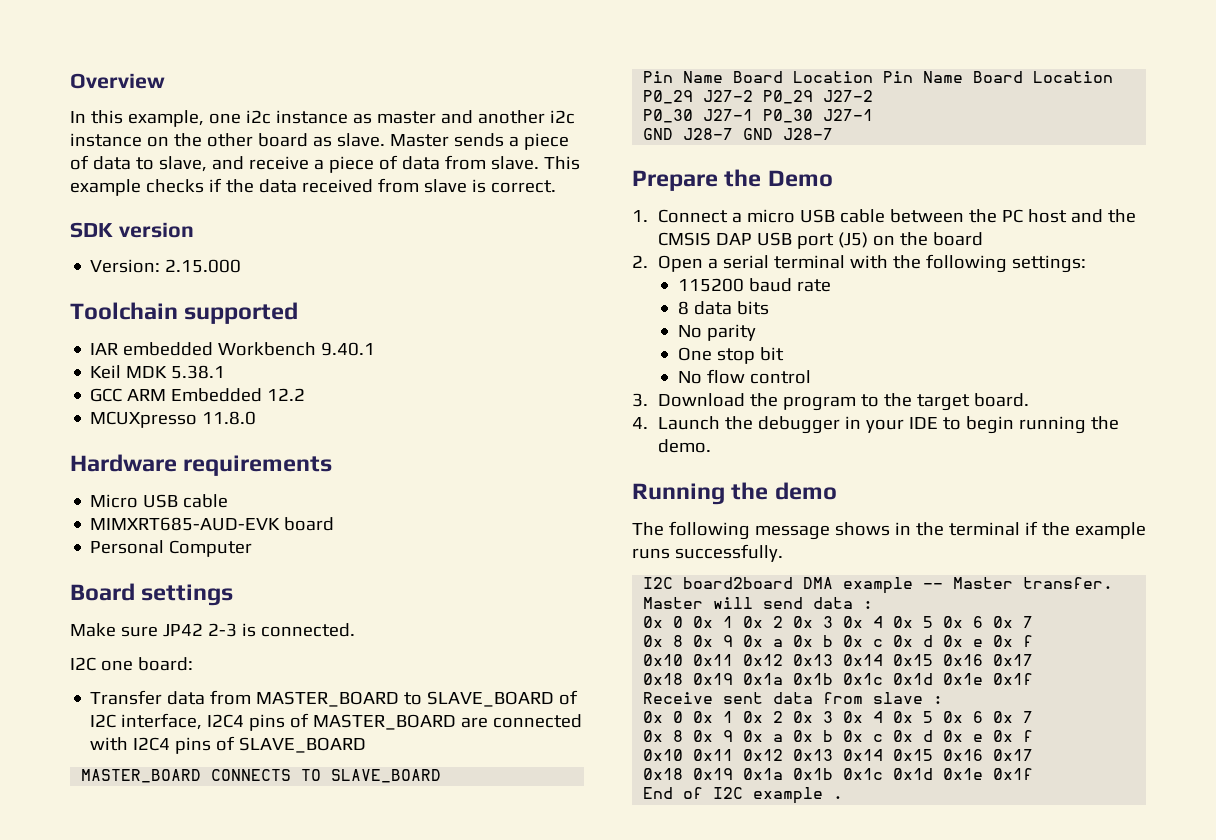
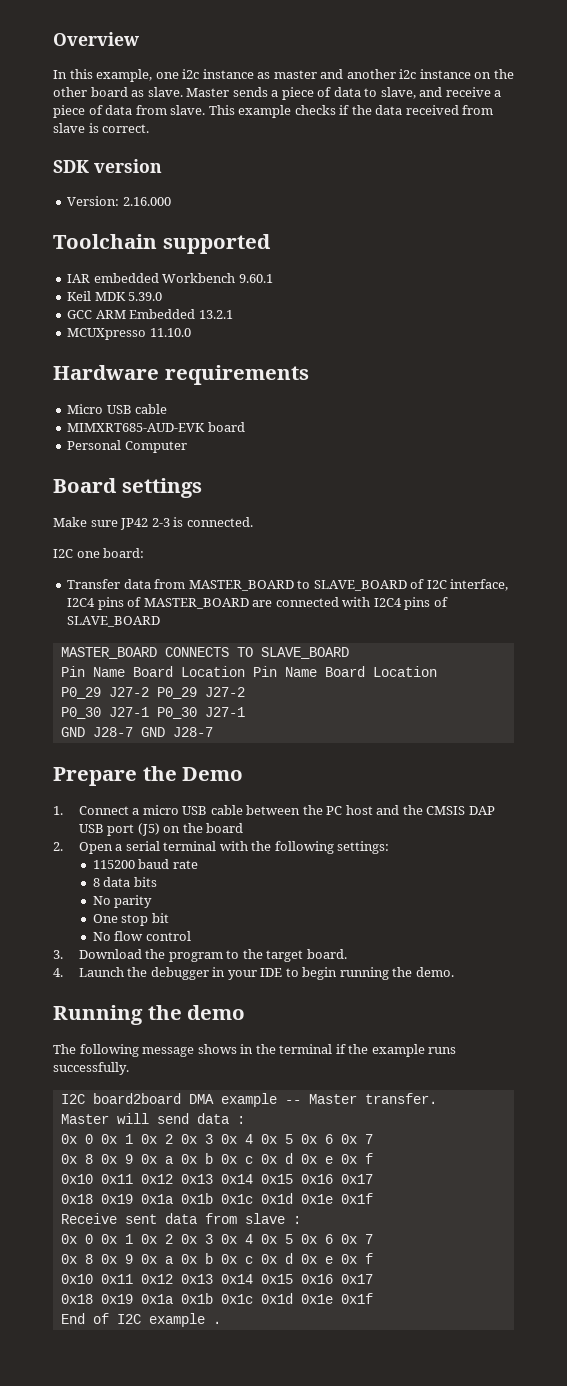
[165,259,242,273] 2.15.000 -> [122,197,171,206] 2.16.000
[321,342,376,356] 9.40.1 -> [238,274,273,283] 9.60.1
[171,365,226,379] 5.38.1 -> [128,292,163,301] 5.39.0
[267,388,306,401] 12.2 -> [198,310,233,319] 13.2.1
[202,411,257,425] 11.8.0 -> [149,328,191,337] 11.10.0

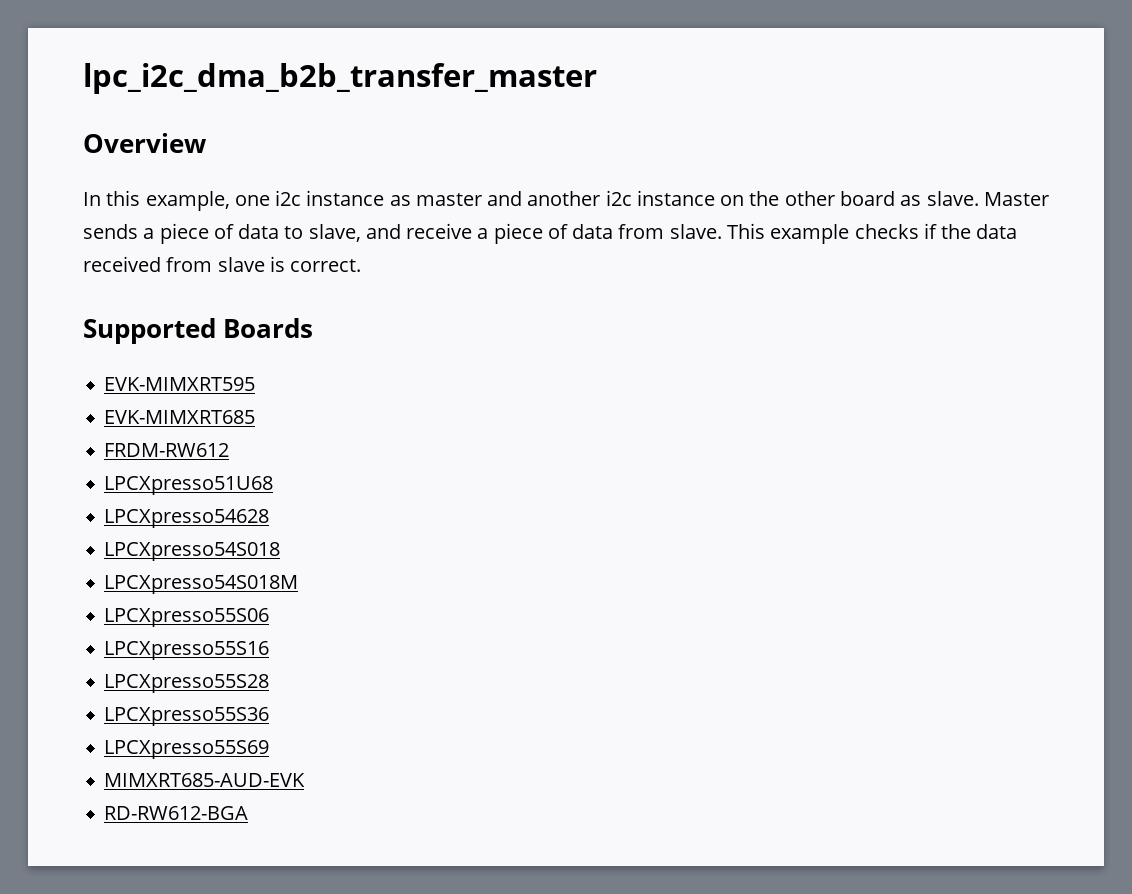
(53, 39) none -> [83,63,597,94] lpc_i2c_dma_b2b_transfer_master //
[53,159,162,173] [67,196,171,206] [53,234,271,254] [67,273,273,283] [67,291,163,301] [67,309,233,319] [67,328,191,340] [53,365,309,385] [67,404,168,414] [67,422,245,432] [67,440,187,453] [53,478,202,498] [53,517,253,530] [53,548,145,558] [67,579,509,591] [67,597,448,610] [67,616,161,627] [60,647,349,659] [60,666,437,677] [60,687,245,699] [60,707,245,719] [60,727,213,737] [53,766,244,786] [53,805,495,815] [78,823,244,836] [53,841,390,854] [92,859,198,869] [92,877,157,887] [92,895,153,908] [92,913,169,926] [92,931,191,941] [53,949,347,962] [53,967,454,980] [53,1005,246,1025] [53,1044,457,1057] [53,1062,129,1075] [60,1093,437,1107] [60,1113,245,1124] [60,1134,373,1144] [60,1153,373,1164] [60,1174,373,1184] [60,1193,373,1204] [60,1213,301,1224] [60,1234,373,1244] [60,1253,373,1264] [60,1274,373,1284] [60,1293,373,1304] [60,1313,221,1327] SDK version // Version: 2.16.000 // Toolchain supported // IAR embedded Workbench 9.60.1 // Keil MDK 5.39.0 // GCC ARM Embedded 13.2.1 // MCUXpresso 11.10.0 // Hardware requirements // Micro USB cable // MIMXRT685-AUD-EVK board // Personal Computer // Board settings // Make sure JP42 2-3 is connected. // I2C one board: // Transfer data from MASTER_BOARD to SLAVE_BOARD of I2C interface, I2C4 pins of MASTER_BOARD are connected with I2C4 pins of SLAVE_BOARD // MASTER_BOARD CONNECTS TO SLAVE_BOARD // Pin Name Board Location Pin Name Board Location // P0_29 J27-2 P0_29 J27-2 // P0_30 J27-1 P0_30 J27-1 // GND J28-7 GND J28-7 // Prepare the Demo // 1. Connect a micro USB cable between the PC host and the CMSIS DAP USB port (J5) on the board // 2. Open a serial terminal with the following settings: // 115200 baud rate // 8 data bits // No parity // One stop bit // No flow control // 3. Download the program to the target board. // 4. Launch the debugger in your IDE to begin running the demo. // Running the demo // The following message shows in the terminal if the example runs successfully. // I2C board2board DMA example -- Master transfer. // Master will send data : // 0x 0 0x 1 0x 2 0x 3 0x 4 0x 5 0x 6 0x 7 // 0x 8 0x 9 0x a 0x b 0x c 0x d 0x e 0x f // 0x10 0x11 0x12 0x13 0x14 0x15 0x16 0x17 // 0x18 0x19 0x1a 0x1b 0x1c 0x1d 0x1e 0x1f // Receive sent data from slave : // 0x 0 0x 1 0x 2 0x 3 0x 4 0x 5 0x 6 0x 7 // 0x 8 0x 9 0x a 0x b 0x c 0x d 0x e 0x f // 0x10 0x11 0x12 0x13 0x14 0x15 0x16 0x17 // 0x18 0x19 0x1a 0x1b 0x1c 0x1d 0x1e 0x1f // End of I2C example . -> [83,318,314,344] [104,377,256,391] [104,410,256,424] [104,443,230,457] [104,476,274,495] [104,509,270,528] [104,542,281,561] [104,575,299,594] [104,608,270,627] [104,641,270,660] [104,674,270,693] [104,707,270,726] [104,740,270,759] [104,773,306,787] [104,806,249,820] Supported Boards // EVK-MIMXRT595 // EVK-MIMXRT685 // FRDM-RW612 // LPCXpresso51U68 // LPCXpresso54628 // LPCXpresso54S018 // LPCXpresso54S018M // LPCXpresso55S06 // LPCXpresso55S16 // LPCXpresso55S28 // LPCXpresso55S36 // LPCXpresso55S69 // MIMXRT685-AUD-EVK // RD-RW612-BGA

